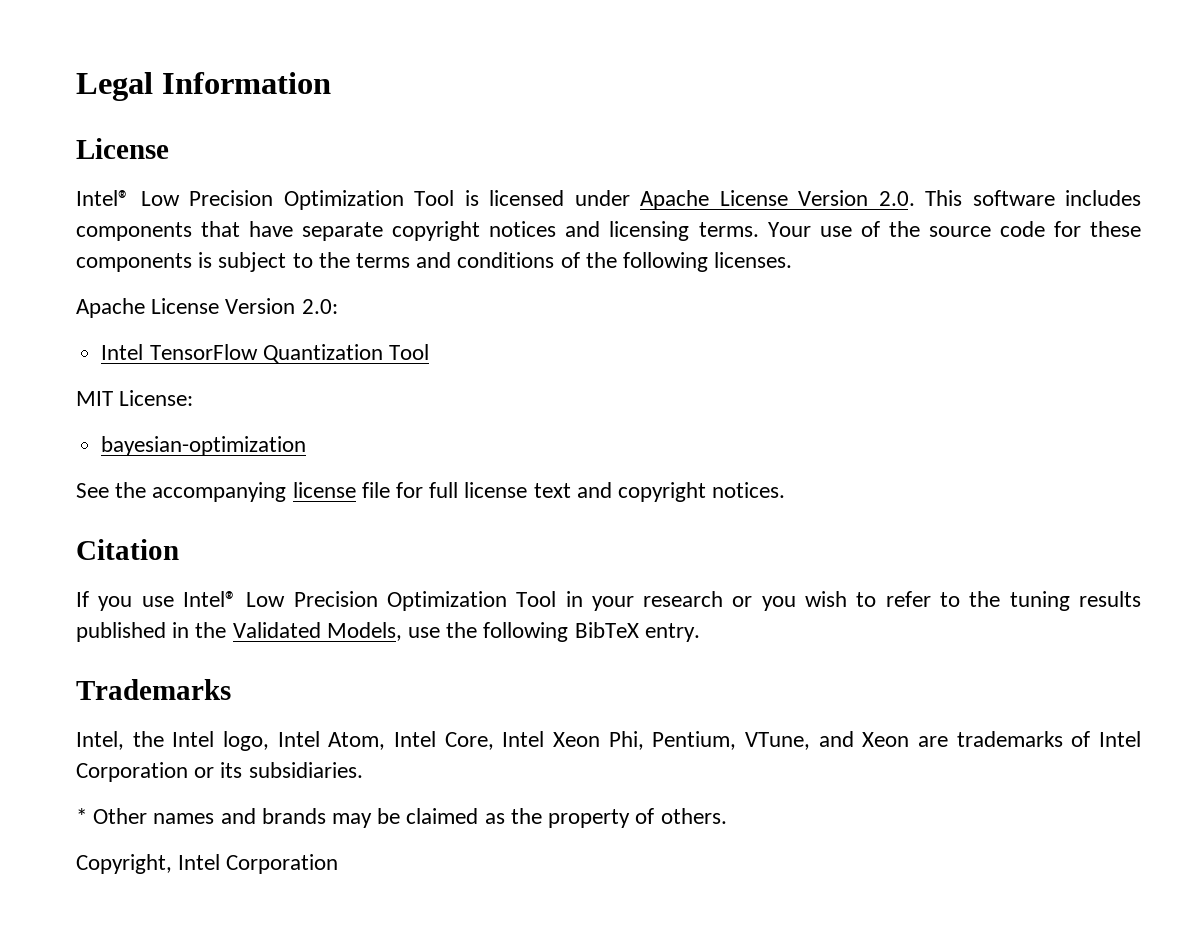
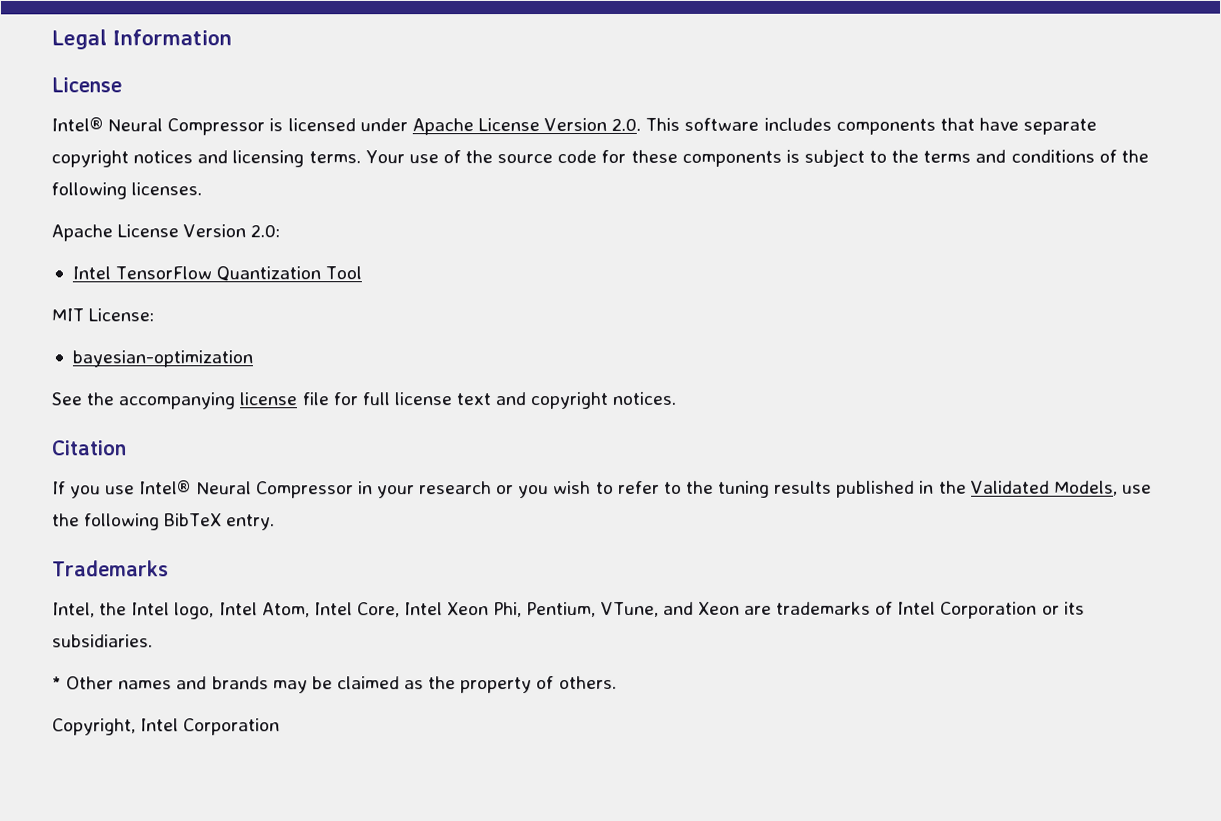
[140,190,454,210] Low Precision Optimization Tool -> [107,118,266,136] Neural Compressor
[246,591,557,611] Low Precision Optimization Tool -> [195,481,354,499] Neural Compressor

